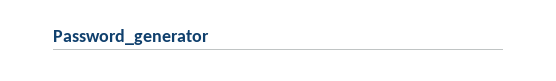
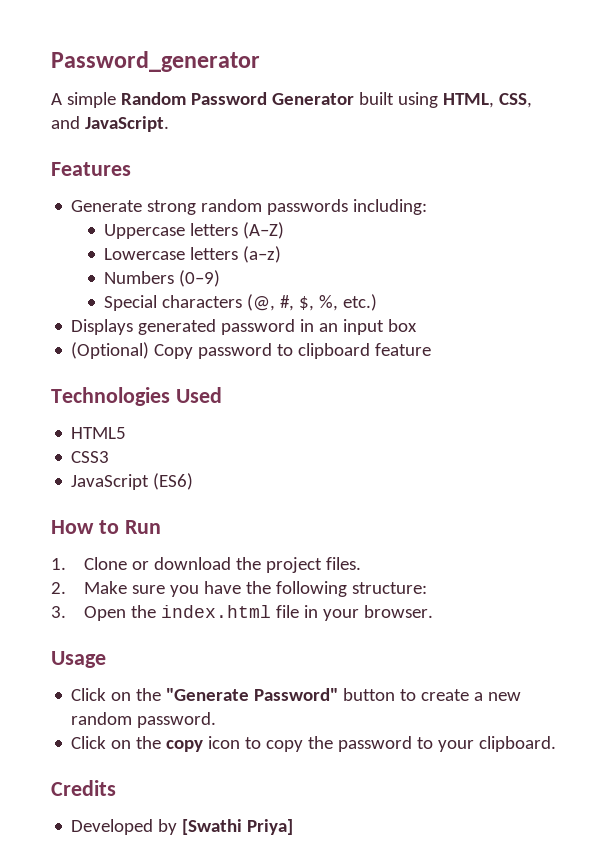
(209, 37) none -> [51,92,532,108] [51,116,169,132] [51,162,131,176] [71,199,428,215] [104,222,285,239] [104,246,282,263] [104,270,221,287] [104,294,378,311] [71,319,418,335] [71,342,432,359] [51,387,222,406] [71,427,127,439] [71,451,110,463] [71,473,194,490] [51,520,161,534] [51,557,361,573] [51,581,427,597] [51,605,433,621] [51,651,106,668] [71,688,522,701] [71,712,217,728] [71,736,557,752] [51,780,116,796] [71,819,294,835] // A simple Random Password Generator built using HTML, CSS, and JavaScript. // Features // Generate strong random passwords including: // Uppercase letters (A–Z) // Lowercase letters (a–z) // Numbers (0–9) // Special characters (@, #, $, %, etc.) // Displays generated password in an input box // (Optional) Copy password to clipboard feature // Technologies Used // HTML5 // CSS3 // JavaScript (ES6) // How to Run // 1. Clone or download the project files. // 2. Make sure you have the following structure: // 3. Open the index.html file in your browser. // Usage // Click on the "Generate Password" button to create a new random password. // Click on the copy icon to copy the password to your clipboard. // Credits // Developed by [Swathi Priya]

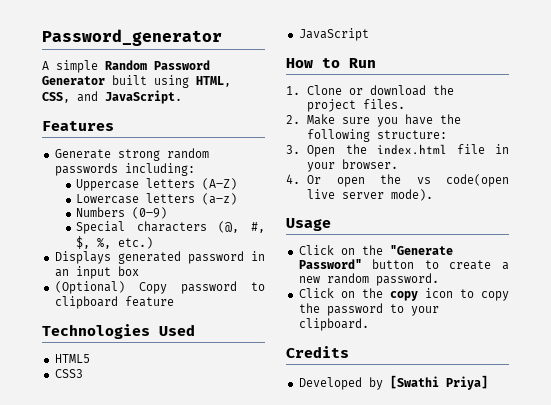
[153,473,194,490] (ES6) -> (369, 34) none
(433, 611) none -> [286,174,509,187] [307,189,434,201] // 4. Or open the vs code(open live server mode).

